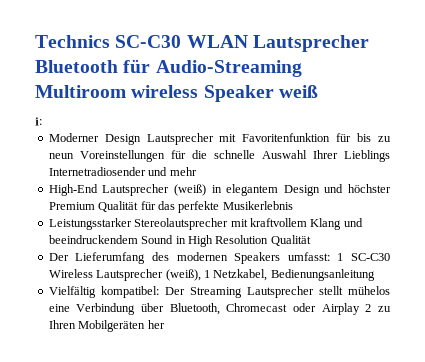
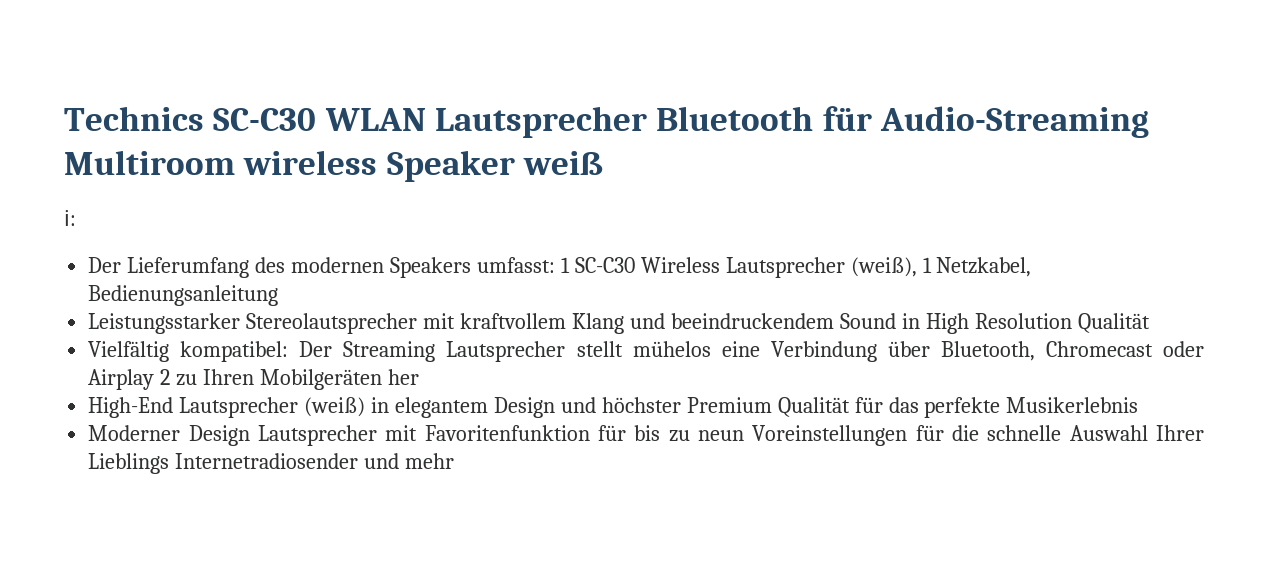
(42, 121) none -> [88,257,1032,278] [88,285,279,306] [88,313,1150,334] [88,341,1205,362] [88,369,419,390] [88,397,1139,418] // Der Lieferumfang des modernen Speakers umfasst: 1 SC-C30 Wireless Lautsprecher (weiß), 1 Netzkabel, Bedienungsanleitung // Leistungsstarker Stereolautsprecher mit kraftvollem Klang und beeindruckendem Sound in High Resolution Qualität // Vielfältig kompatibel: Der Streaming Lautsprecher stellt mühelos eine Verbindung über Bluetooth, Chromecast oder Airplay 2 zu Ihren Mobilgeräten her // High-End Lautsprecher (weiß) in elegantem Design und höchster Premium Qualität für das perfekte Musikerlebnis
[48,184,391,196] [48,201,293,213] [48,218,363,230] [48,235,311,247] [48,252,390,264] [48,269,375,281] [48,286,390,298] [48,303,391,315] [48,320,165,332] // High-End Lautsprecher (weiß) in elegantem Design und höchster Premium Qualität für das perfekte Musikerlebnis // Leistungsstarker Stereolautsprecher mit kraftvollem Klang und beeindruckendem Sound in High Resolution Qualität // Der Lieferumfang des modernen Speakers umfasst: 1 SC-C30 Wireless Lautsprecher (weiß), 1 Netzkabel, Bedienungsanleitung // Vielfältig kompatibel: Der Streaming Lautsprecher stellt mühelos eine Verbindung über Bluetooth, Chromecast oder Airplay 2 zu Ihren Mobilgeräten her -> (455, 461) none

